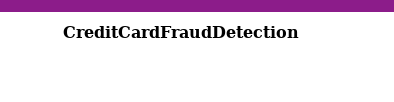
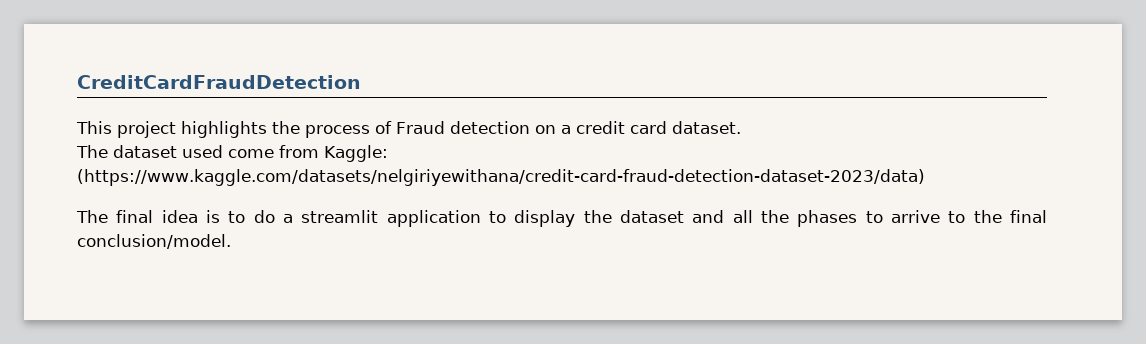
(299, 32) none -> [76,121,741,138] [76,145,388,162] [77,169,925,186] [76,210,1048,227] [77,234,231,249] // This project highlights the process of Fraud detection on a credit card dataset. // The dataset used come from Kaggle: (https://www.kaggle.com/datasets/nelgiriyewithana/credit-card-fraud-detection-dataset-2023/data) // The final idea is to do a streamlit application to display the dataset and all the phases to arrive to the final conclusion/model.

